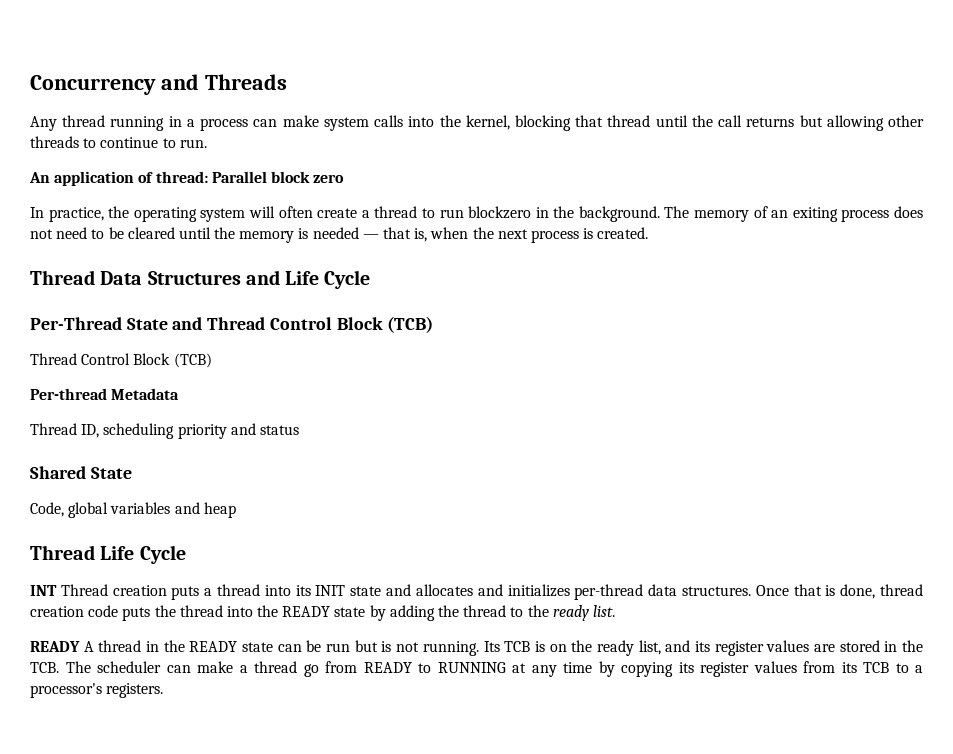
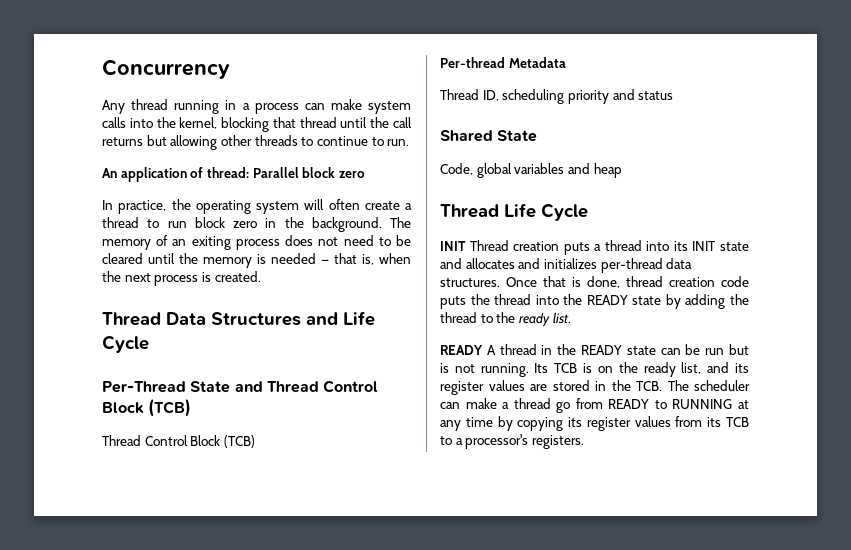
[160,74,287,90] and Threads -> (230, 69) none
[468,206,532,219] blockzero -> [194,217,257,228] block zero
[30,585,57,596] INT -> [440,241,466,251] INIT

